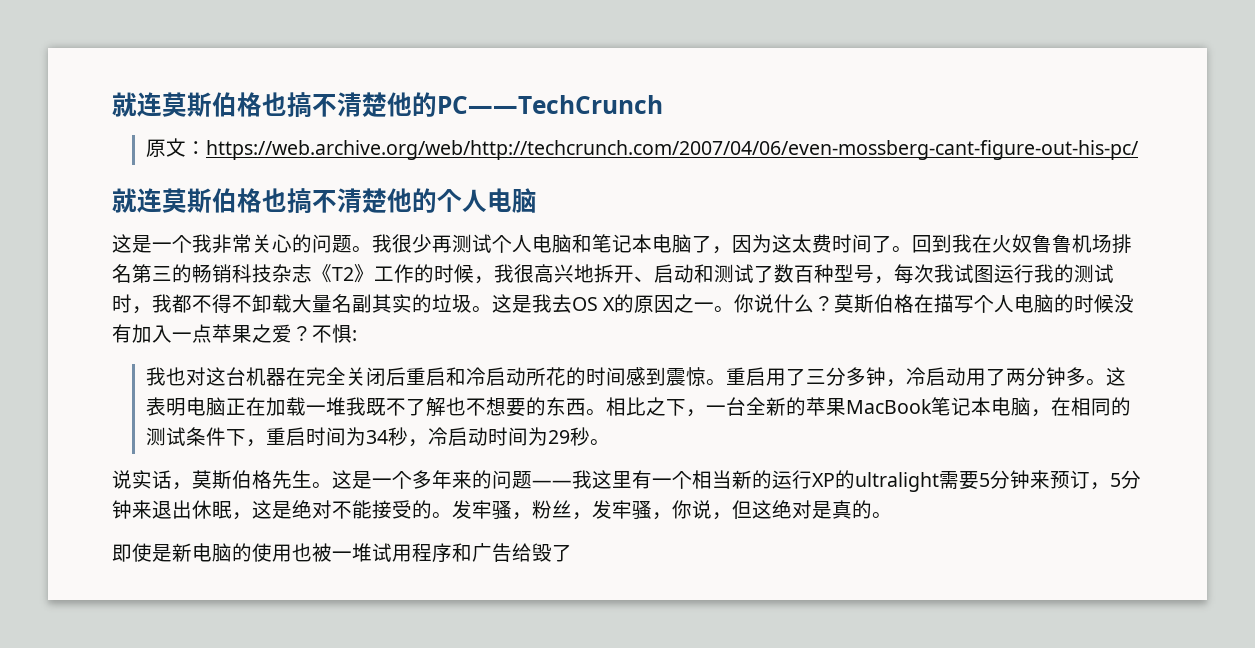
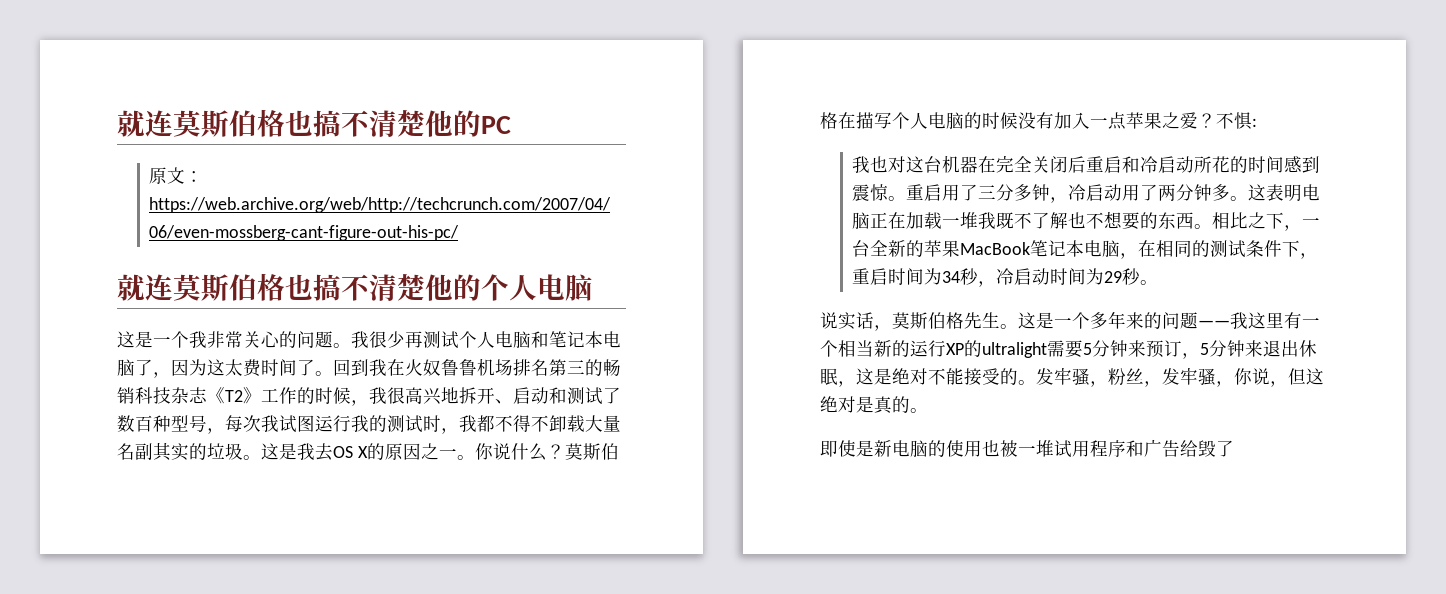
[112,92,663,117] 就连莫斯伯格也搞不清楚他的PC——TechCrunch -> [117,109,511,137] 就连莫斯伯格也搞不清楚他的PC

